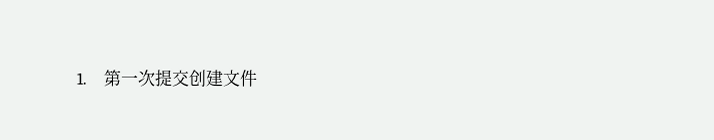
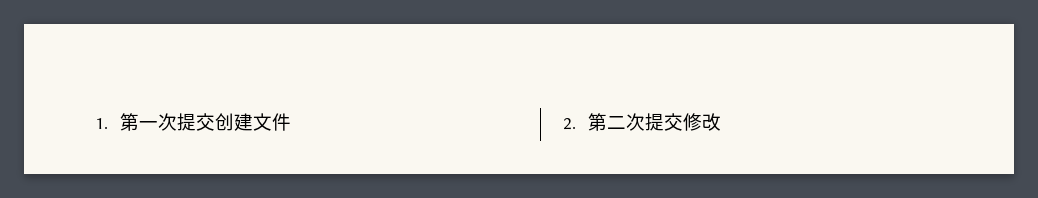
(258, 78) none -> [563,113,722,131] // 2.第二次提交修改

